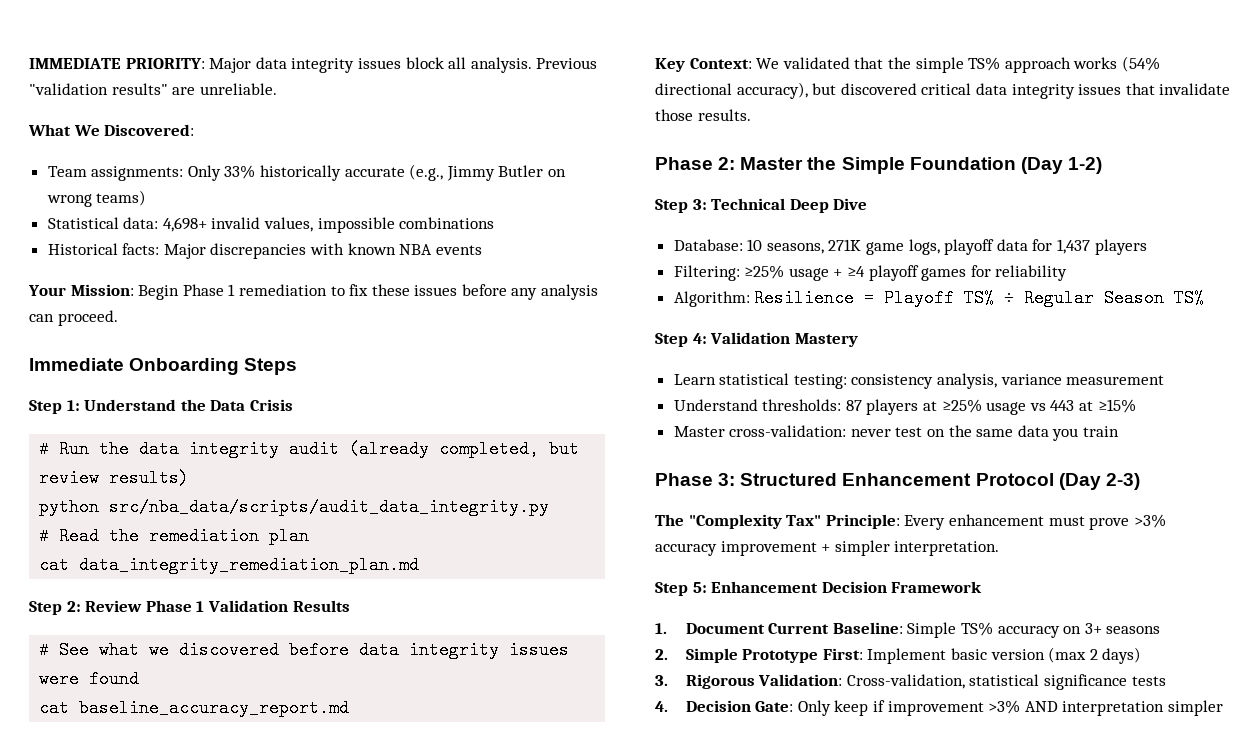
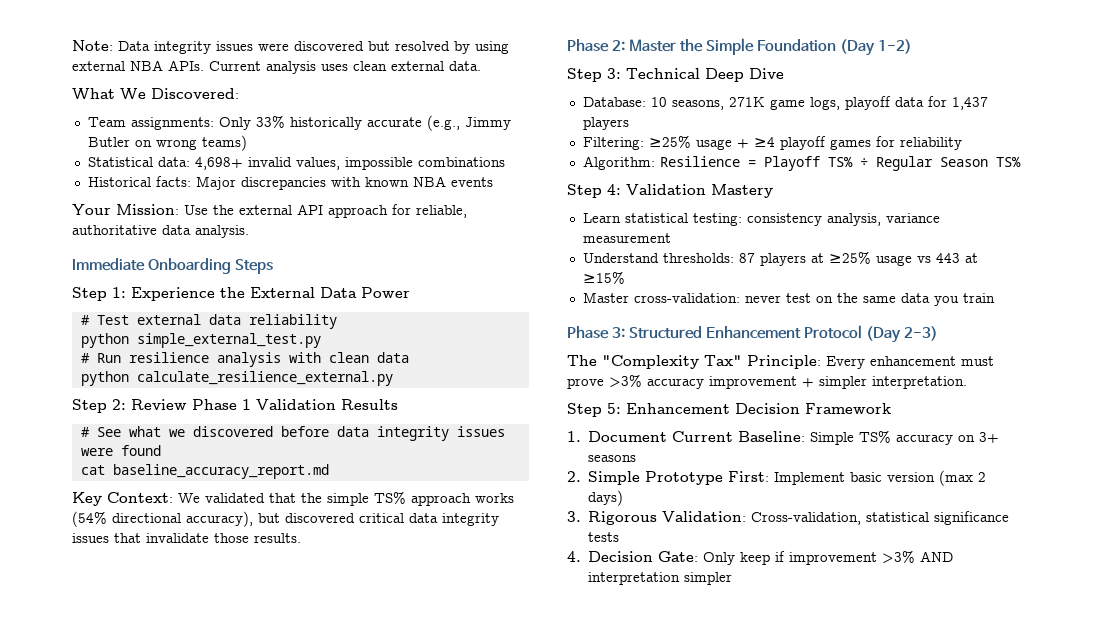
[29,57,598,73] [29,83,277,95] IMMEDIATE PRIORITY: Major data integrity issues block all analysis. Previous "validation results" are unreliable. -> [72,40,509,54] [72,60,481,74] Note: Data integrity issues were discovered but resolved by using external NBA APIs. Current analysis uses clean external data.
[138,284,599,300] [29,310,118,326] Begin Phase 1 remediation to fix these issues before any analysis can proceed. -> [184,204,467,218] [72,225,249,238] Use the external API approach for reliable, authoritative data analysis.
[84,399,293,411] [39,440,580,458] [39,469,190,487] [39,498,550,516] [39,527,310,545] [39,556,420,574] Understand the Data Crisis // # Run the data integrity audit (already completed, but review results) // python src/nba_data/scripts/audit_data_integrity.py // # Read the remediation plan // cat data_integrity_remediation_plan.md -> [131,287,410,301] [80,314,337,329] [80,333,321,348] [80,352,409,367] [80,371,393,386] Experience the External Data Power // # Test external data reliability // python simple_external_test.py // # Run resilience analysis with clean data // python calculate_resilience_external.py

